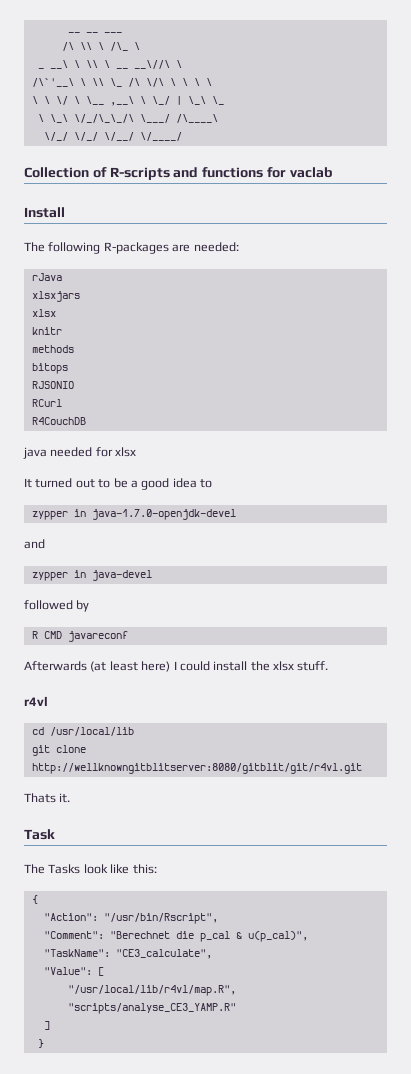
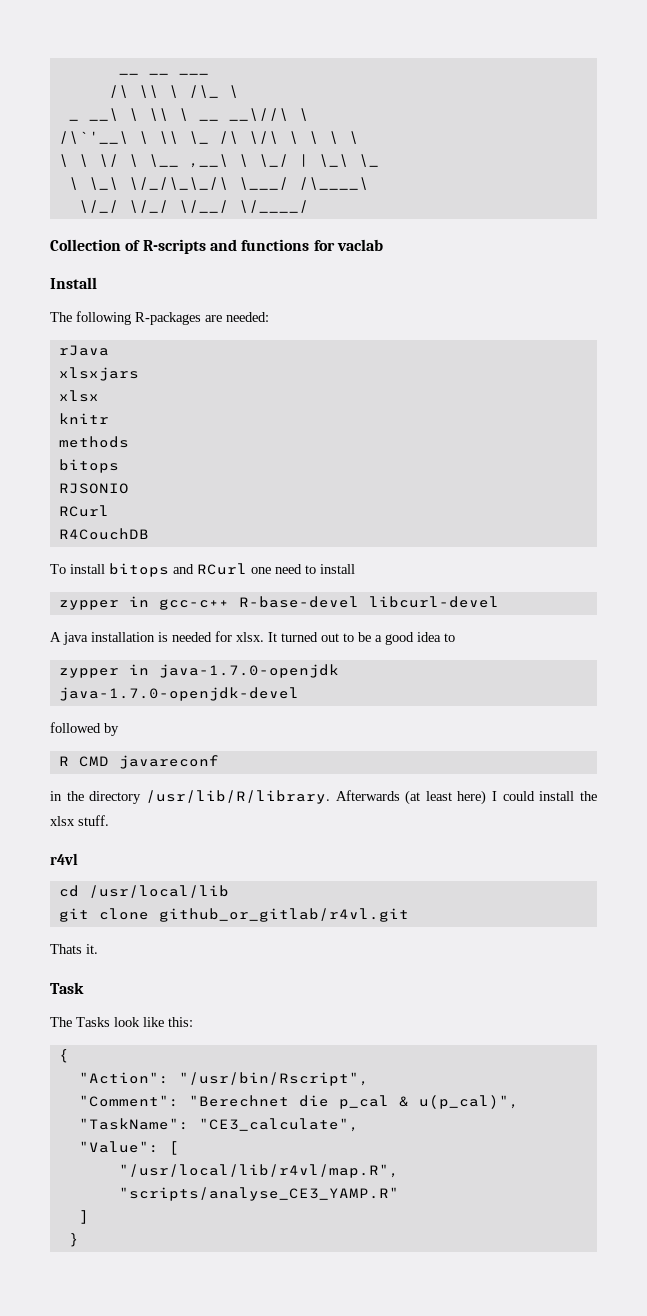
[23,447,47,459] java -> [50,563,355,577] [58,596,499,610] [50,632,168,645] To install bitops and RCurl one need to install // zypper in gcc-c++ R-base-devel libcurl-devel // A java installation is
[115,447,137,457] xlsx // -> [236,632,264,642] xlsx.
(86, 513) none -> [158,664,339,678] java-1.7.0-openjdk
[24,539,45,549] [31,570,152,581] // and // zypper in java-devel -> (299, 694) none
(128, 636) none -> [50,790,330,804] in the directory /usr/lib/R/library.
[31,763,362,774] http://wellknowngitblitserver:8080/gitblit/git/r4vl.git -> [158,908,409,922] github_or_gitlab/r4vl.git

